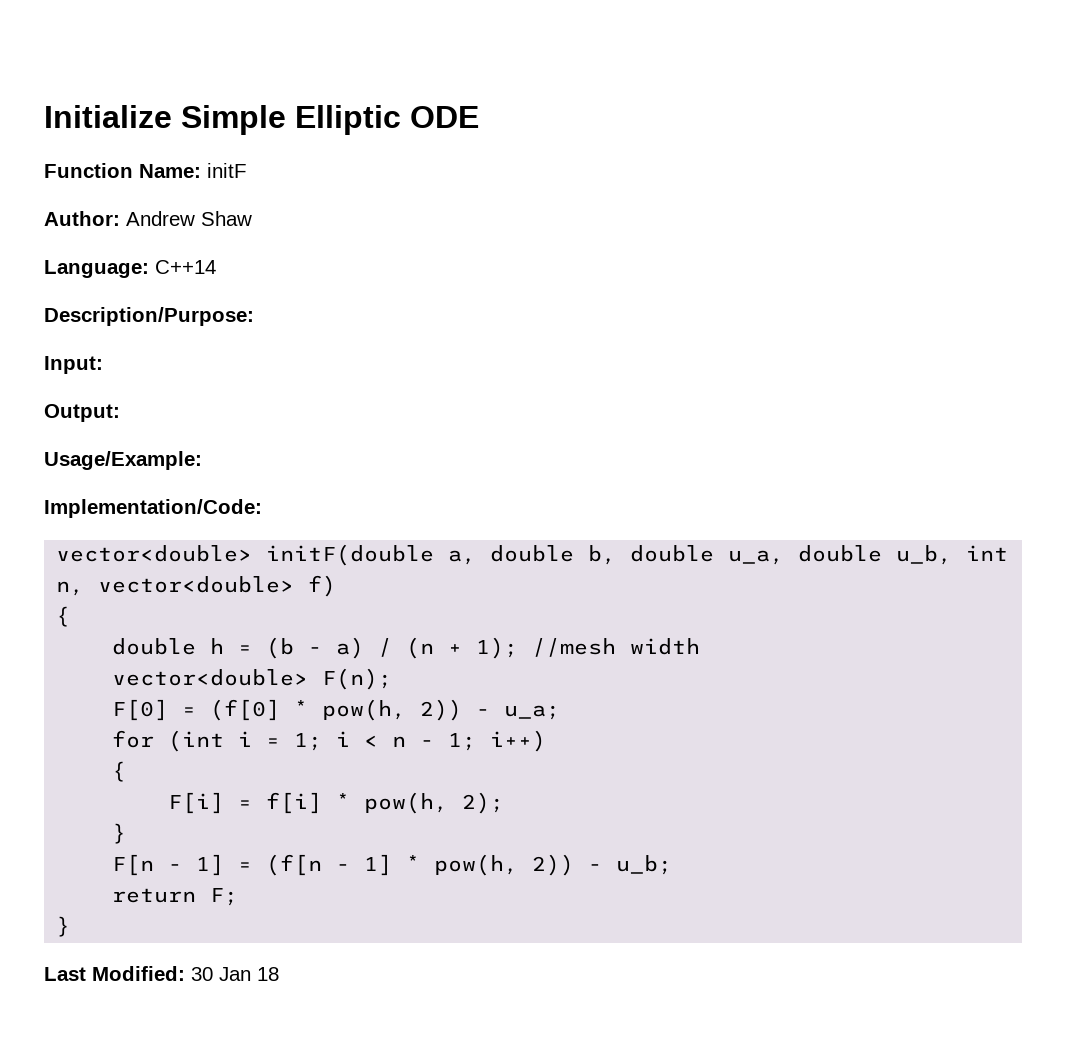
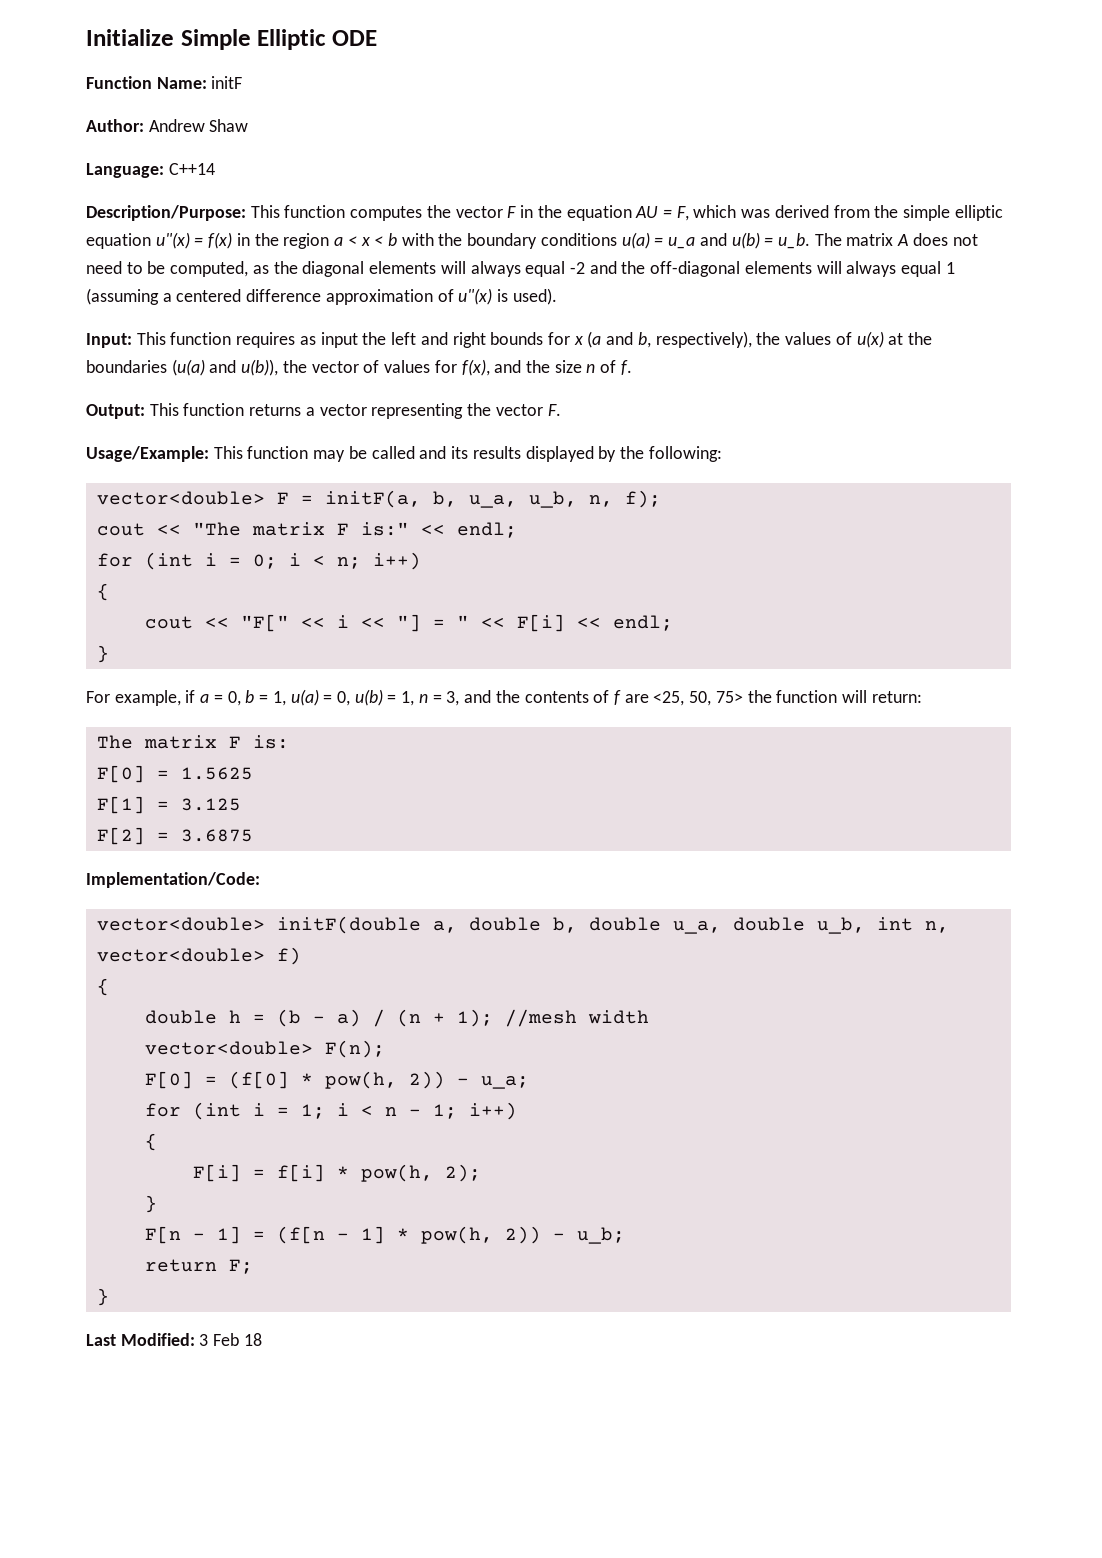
[44,356,103,374] [44,404,120,422] [44,451,202,470] // Input: // Output: // Usage/Example: -> [250,205,1003,221] [86,232,978,249] [86,261,955,277] [86,288,557,305] [86,331,932,348] [86,359,632,376] [86,403,561,419] [86,446,722,462] [96,490,661,508] [96,522,517,538] [96,552,421,570] [96,583,109,601] [144,614,673,632] [96,645,109,663] [86,689,922,706] [96,735,289,749] [96,765,253,783] [96,796,241,814] [96,827,253,845] This function computes the vector F in the equation AU = F, which was derived from the simple elliptic equation u"(x) = f(x) in the region a < x < b with the boundary conditions u(a) = u_a and u(b) = u_b. The matrix A does not need to be computed, as the diagonal elements will always equal -2 and the off-diagonal elements will always equal 1 (assuming a centered difference approximation of u"(x) is used). // Input: This function requires as input the left and right bounds for x (a and b, respectively), the values of u(x) at the boundaries (u(a) and u(b)), the vector of values for f(x), and the size n of f. // Output: This function returns a vector representing the vector F. // Usage/Example: This function may be called and its results displayed by the following: // vector<double> F = initF(a, b, u_a, u_b, n, f); // cout << "The matrix F is:" << endl; // for (int i = 0; i < n; i++) // { // cout << "F[" << i << "] = " << F[i] << endl; // } // For example, if a = 0, b = 1, u(a) = 0, u(b) = 1, n = 3, and the contents of f are <25, 50, 75> the function will return: // The matrix F is: // F[0] = 1.5625 // F[1] = 3.125 // F[2] = 3.6875
[191,967,251,981] 30 Jan -> [199,1333,240,1346] 3 Feb

